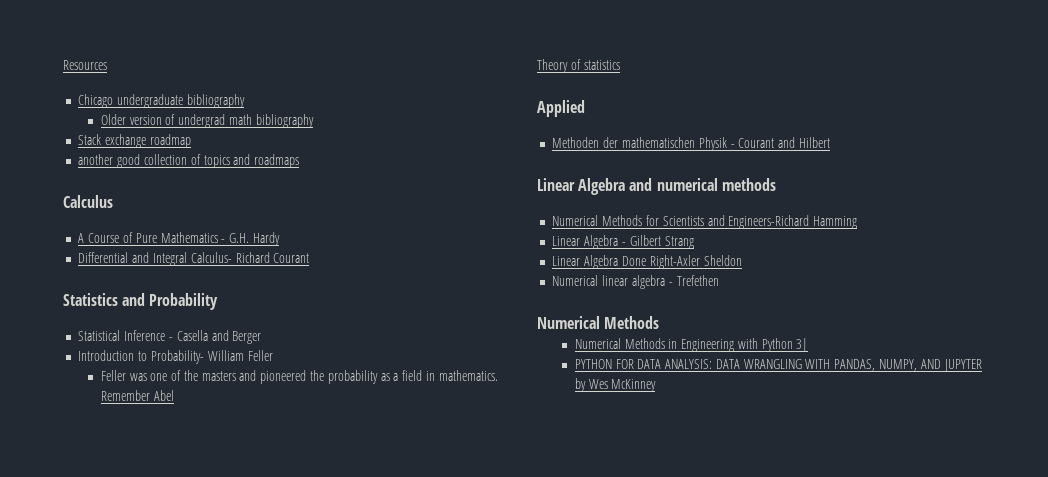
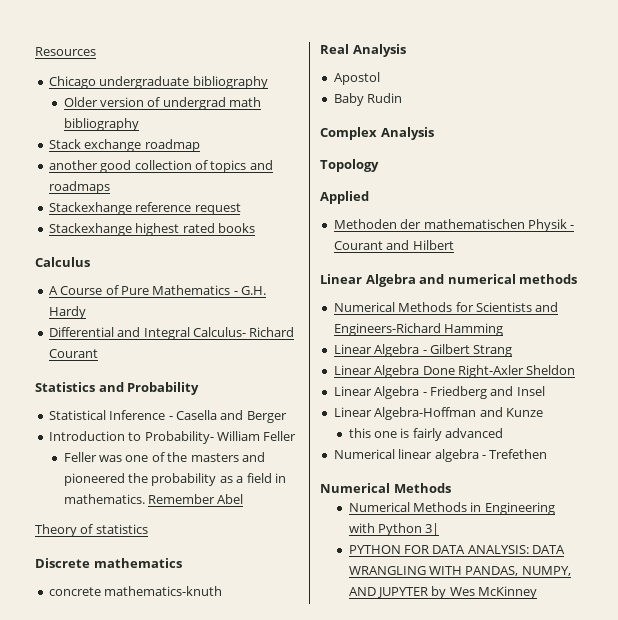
(300, 161) none -> [48,202,241,215] [48,223,255,236] // Stackexhange reference request // Stackexhange highest rated books
(620, 65) none -> [35,558,182,568] [48,586,223,596] [320,44,406,57] [333,72,380,85] [333,93,403,106] [320,127,434,140] [320,159,379,172] // Discrete mathematics // concrete mathematics-knuth // Real Analysis // Apostol // Baby Rudin // Complex Analysis // Topology
(742, 260) none -> [333,386,545,399] [333,407,543,420] [348,428,504,441] // Linear Algebra - Friedberg and Insel // Linear Algebra-Hoffman and Kunze // this one is fairly advanced

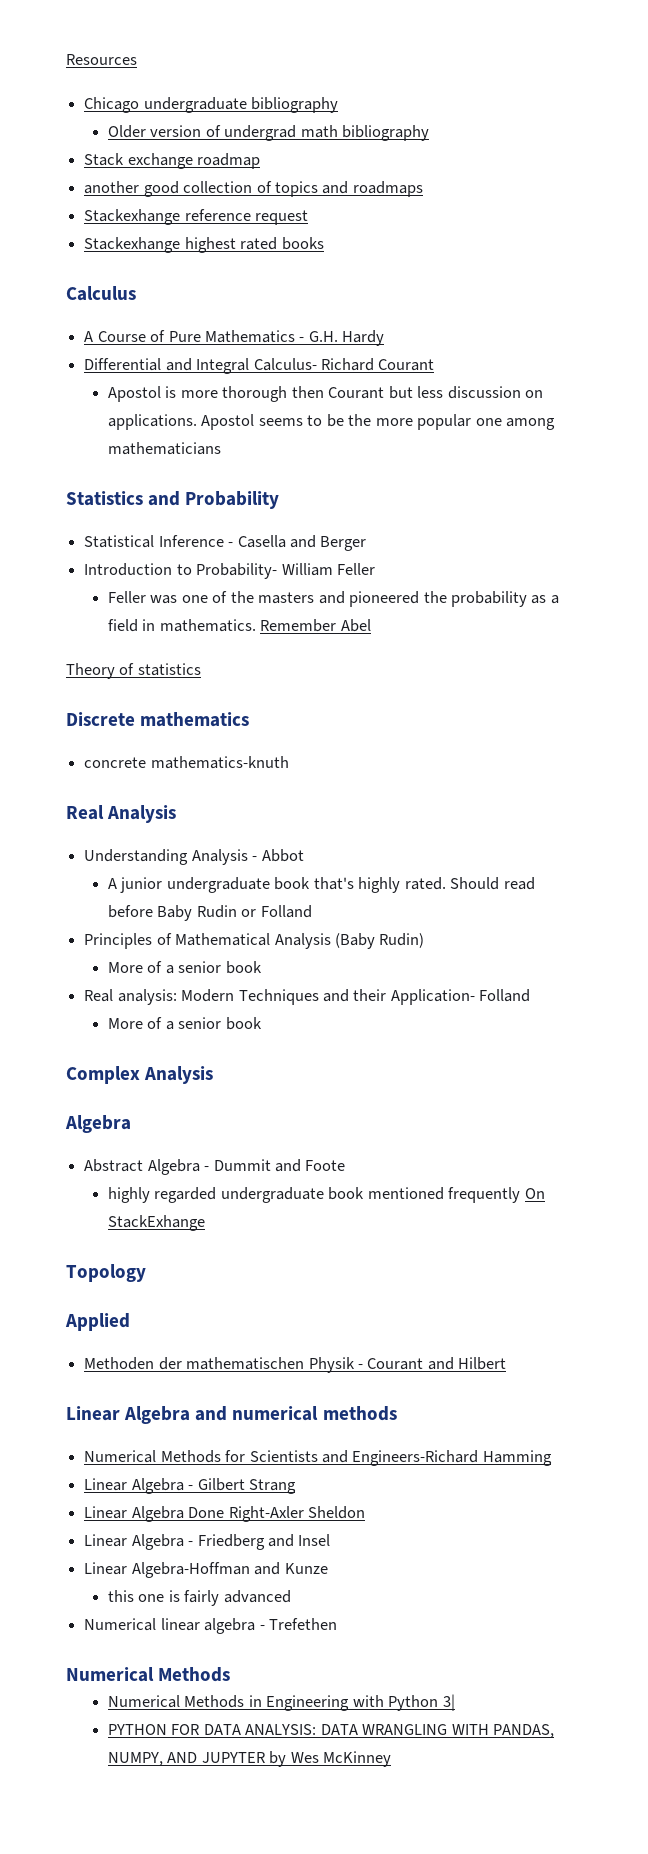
(98, 353) none -> [107,386,543,402] [107,414,555,430] [107,442,221,455] // Apostol is more thorough then Courant but less discussion on applications. Apostol seems to be the more popular one among mathematicians
[333,72,380,85] [333,93,403,106] [320,127,434,140] Apostol // Baby Rudin // Complex Analysis -> [84,849,304,865] [107,877,535,893] [107,905,312,921] [84,933,425,949] [107,961,262,974] [84,989,531,1005] [107,1017,262,1030] [66,1066,214,1084] [65,1115,131,1133] [84,1159,346,1175] [107,1187,545,1203] [107,1215,205,1231] Understanding Analysis - Abbot // A junior undergraduate book that's highly rated. Should read before Baby Rudin or Folland // Principles of Mathematical Analysis (Baby Rudin) // More of a senior book // Real analysis: Modern Techniques and their Application- Folland // More of a senior book // Complex Analysis // Algebra // Abstract Algebra - Dummit and Foote // highly regarded undergraduate book mentioned frequently On StackExhange

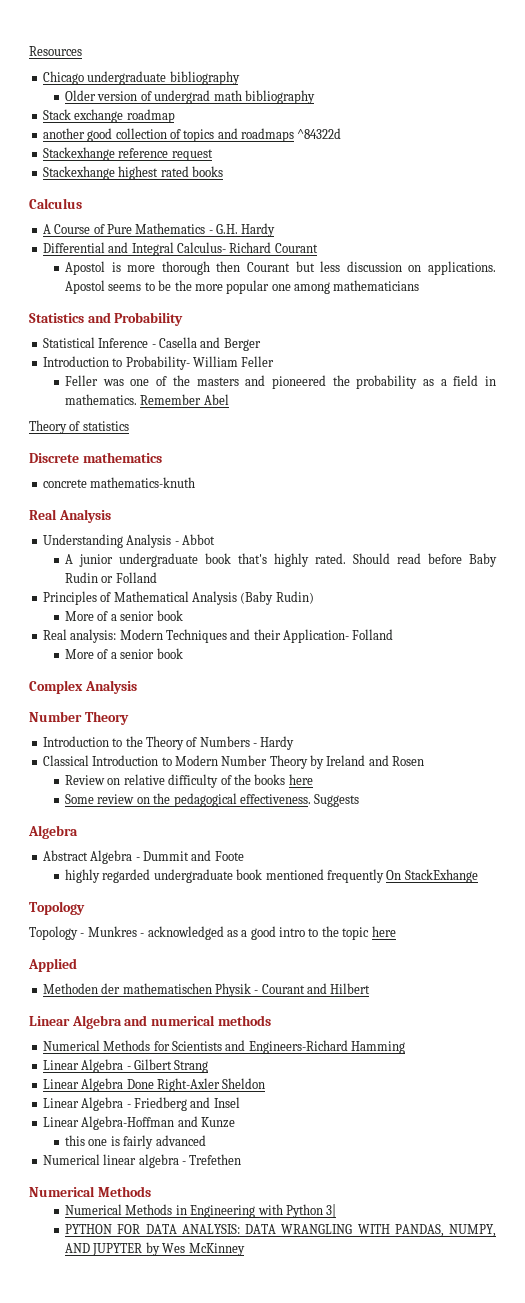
(423, 189) none -> [297,128,342,139] ^84322d
(214, 1075) none -> [29,711,129,725] [42,736,295,750] [42,755,425,769] [65,774,313,788] [65,793,360,807] // Number Theory // Introduction to the Theory of Numbers - Hardy // Classical Introduction to Modern Number Theory by Ireland and Rosen // Review on relative difficulty of the books here // Some review on the pedagogical effectiveness. Suggests
(146, 1273) none -> [29,926,396,940] // Topology - Munkres - acknowledged as a good intro to the topic here

